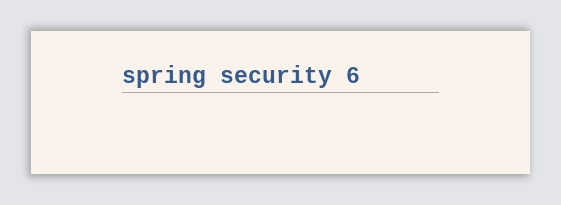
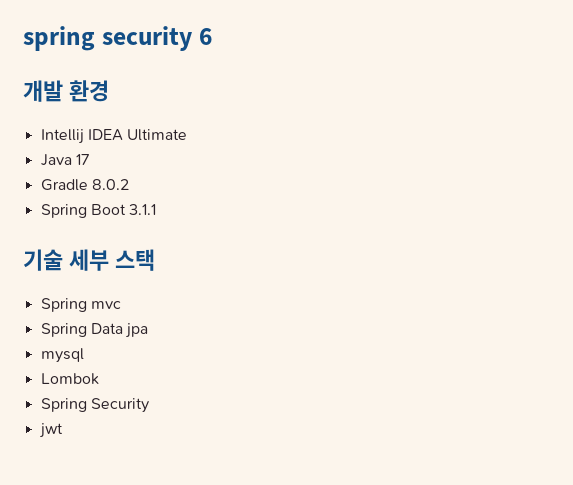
(360, 75) none -> [23,80,109,102] [40,129,188,144] [40,154,90,166] [40,179,129,191] [40,204,157,218] [23,249,155,271] [40,298,121,312] [40,323,149,338] [40,348,84,363] [40,373,99,385] [40,398,149,413] [38,423,63,438] // 개발 환경 // Intellij IDEA Ultimate // Java 17 // Gradle 8.0.2 // Spring Boot 3.1.1 // 기술 세부 스택 // Spring mvc // Spring Data jpa // mysql // Lombok // Spring Security // jwt

